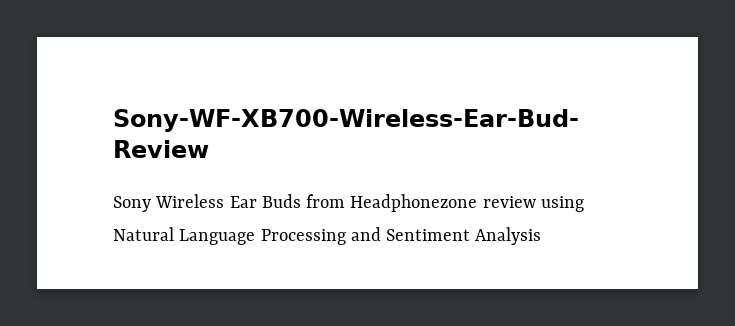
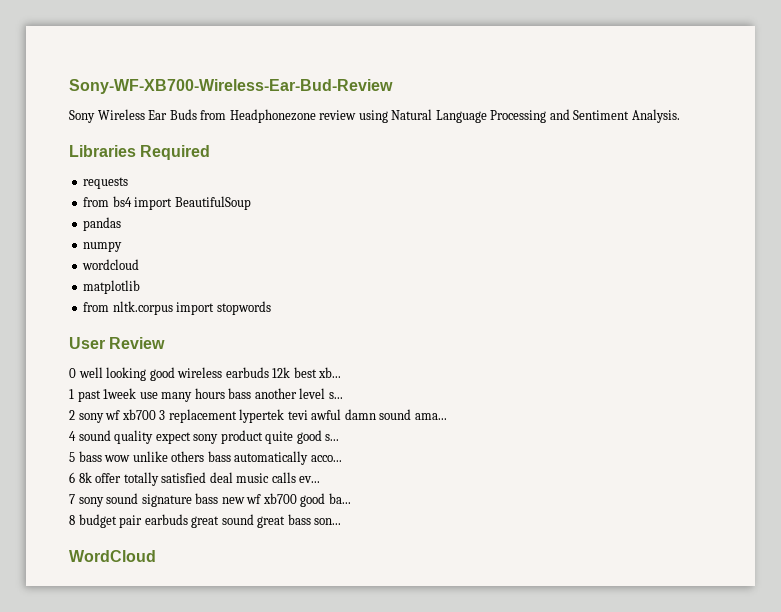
[475,227,542,245] Analysis -> [631,109,680,123] [69,145,211,160] [83,177,129,189] [83,196,251,210] [83,217,122,231] [83,241,123,252] [82,259,140,270] [83,280,141,294] [83,301,271,315] [69,337,166,349] [69,367,342,381] [69,388,343,402] [69,409,447,423] [69,430,340,444] [69,451,342,465] [69,472,321,486] [69,493,351,507] [69,514,342,528] [69,550,156,562] Analysis. // Libraries Required // requests // from bs4 import BeautifulSoup // pandas // numpy // wordcloud // matplotlib // from nltk.corpus import stopwords // User Review // 0 well looking good wireless earbuds 12k best xb... // 1 past 1week use many hours bass another level s... // 2 sony wf xb700 3 replacement lypertek tevi awful damn sound ama... // 4 sound quality expect sony product quite good s... // 5 bass wow unlike others bass automatically acco... // 6 8k offer totally satisfied deal music calls ev... // 7 sony sound signature bass new wf xb700 good ba... // 8 budget pair earbuds great sound great bass son... // WordCloud

